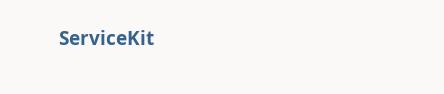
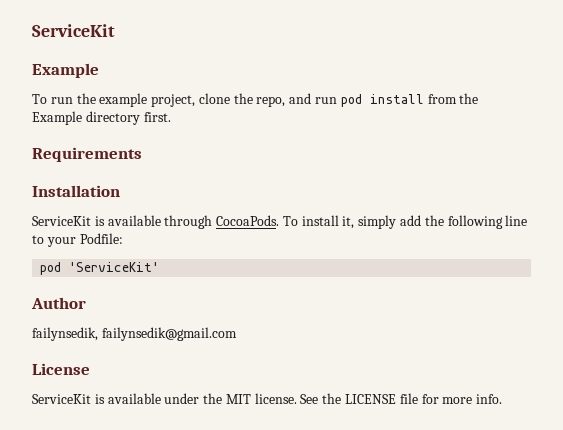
[59,30,154,45] ServiceKit -> [32,24,115,37] [32,63,99,78] [32,93,479,107] [32,111,171,125] [32,147,142,162] [32,185,120,197] [32,215,528,229] [32,233,123,247] [40,262,160,275] [31,297,86,309] [32,327,237,341] [32,363,90,375] [32,393,503,404] ServiceKit // Example // To run the example project, clone the repo, and run pod install from the Example directory first. // Requirements // Installation // ServiceKit is available through CocoaPods. To install it, simply add the following line to your Podfile: // pod 'ServiceKit' // Author // failynsedik, failynsedik@gmail.com // License // ServiceKit is available under the MIT license. See the LICENSE file for more info.

